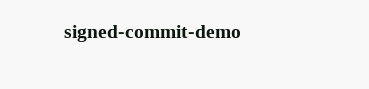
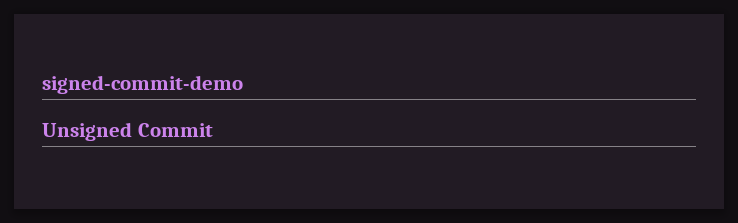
(241, 33) none -> [42,122,213,141] // Unsigned Commit

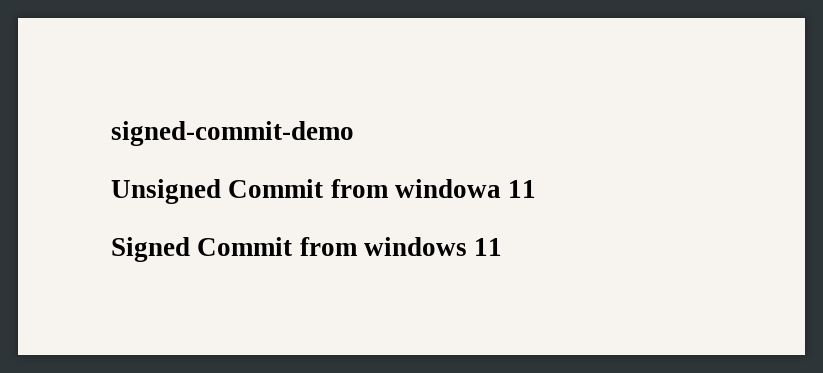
(213, 130) none -> [330,179,537,198] [111,237,503,262] from windowa 11 // Signed Commit from windows 11

